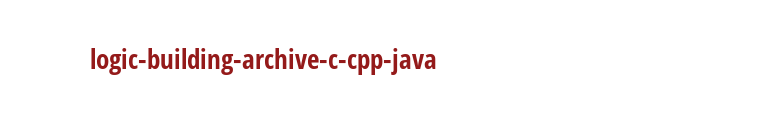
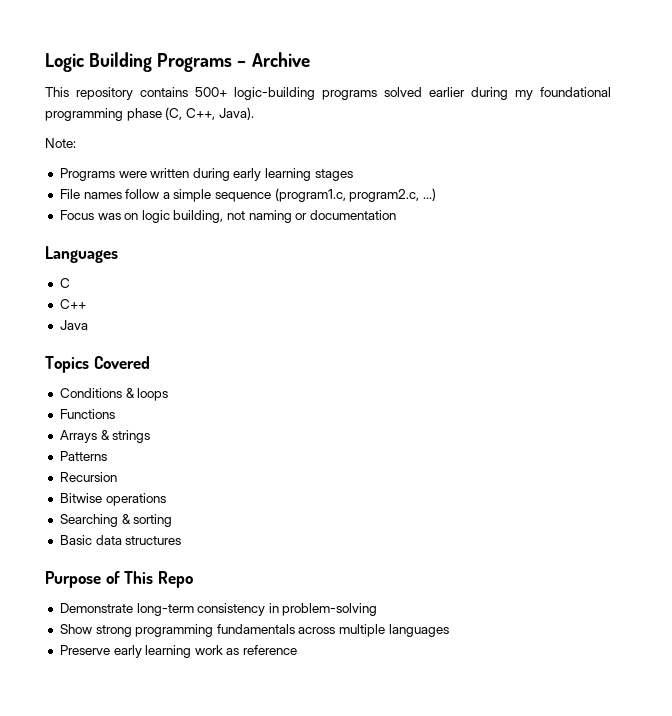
[90,48,437,75] logic-building-archive-c-cpp-java -> [45,52,310,72] [45,87,611,100] [45,107,254,121] [45,138,76,148] [59,168,353,181] [59,188,437,202] [59,210,397,223] [45,246,118,263] [59,278,70,288] [59,299,86,309] [59,320,88,330] [45,356,150,373] [59,388,169,401] [59,409,115,419] [59,430,151,443] [59,451,107,461] [59,472,117,482] [59,493,166,506] [59,514,173,527] [59,535,182,545] [45,571,193,588] [59,603,378,616] [59,624,449,637] [59,645,298,658] Logic Building Programs – Archive // This repository contains 500+ logic-building programs solved earlier during my foundational programming phase (C, C++, Java). // Note: // Programs were written during early learning stages // File names follow a simple sequence (program1.c, program2.c, ...) // Focus was on logic building, not naming or documentation // Languages // C // C++ // Java // Topics Covered // Conditions & loops // Functions // Arrays & strings // Patterns // Recursion // Bitwise operations // Searching & sorting // Basic data structures // Purpose of This Repo // Demonstrate long-term consistency in problem-solving // Show strong programming fundamentals across multiple languages // Preserve early learning work as reference

